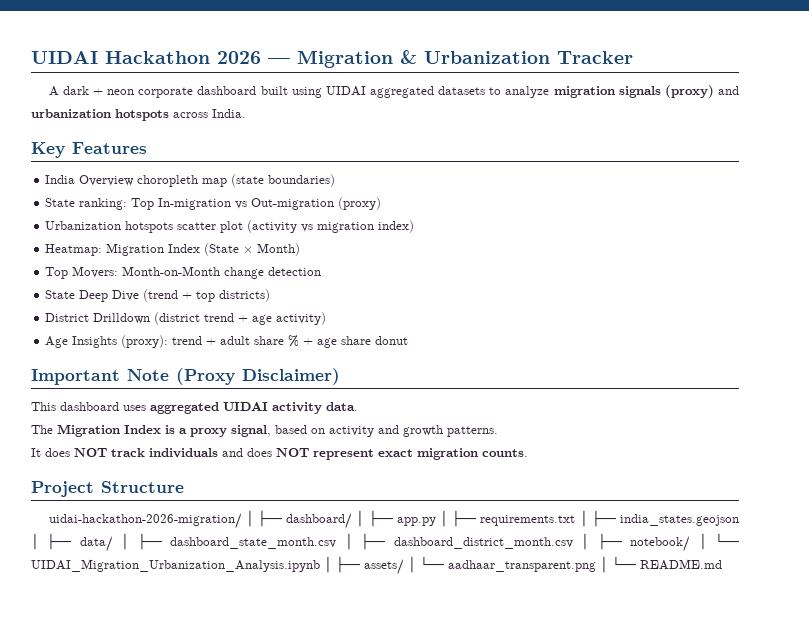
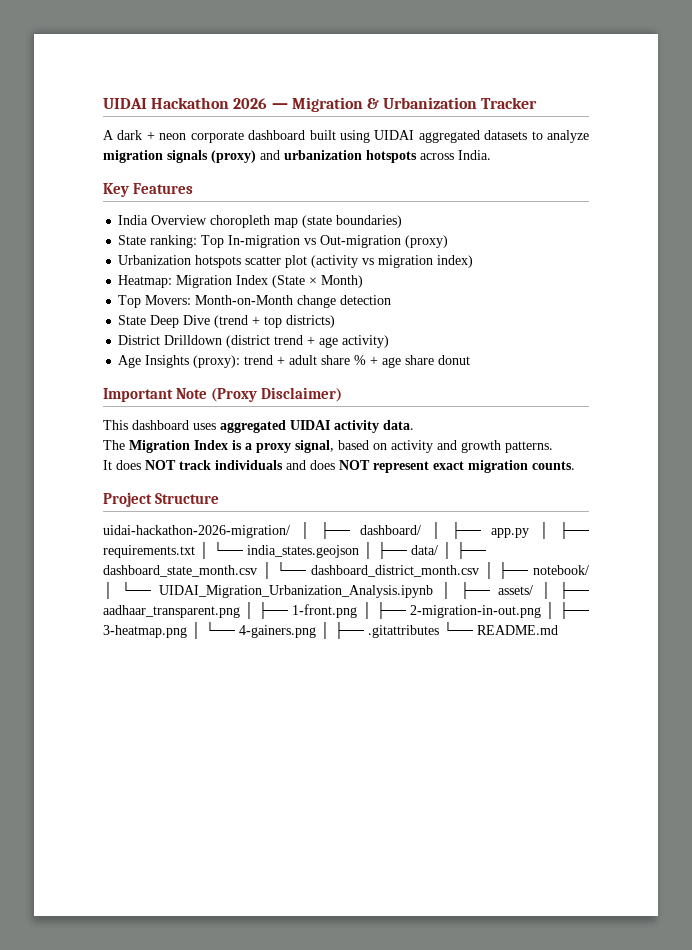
[591,510,616,527] ├── -> [213,542,243,555] └──
[361,533,386,550] ├── -> [276,562,307,575] └──
[420,556,444,569] └── -> [559,582,590,599] ├──
(608, 564) none -> [258,602,589,619] [103,622,439,639] ├── 1-front.png │ ├── 2-migration-in-out.png │ ├── 3-heatmap.png │ └── 4-gainers.png │ ├── .gitattributes

